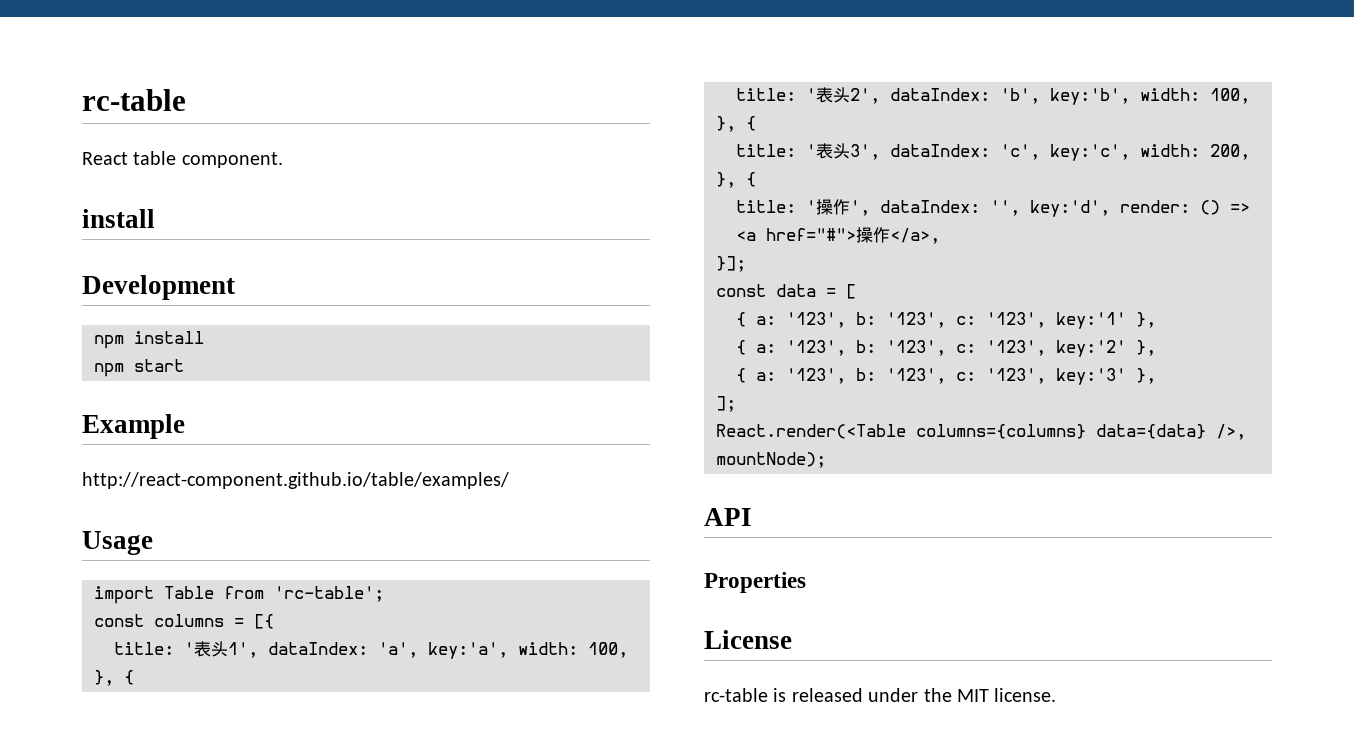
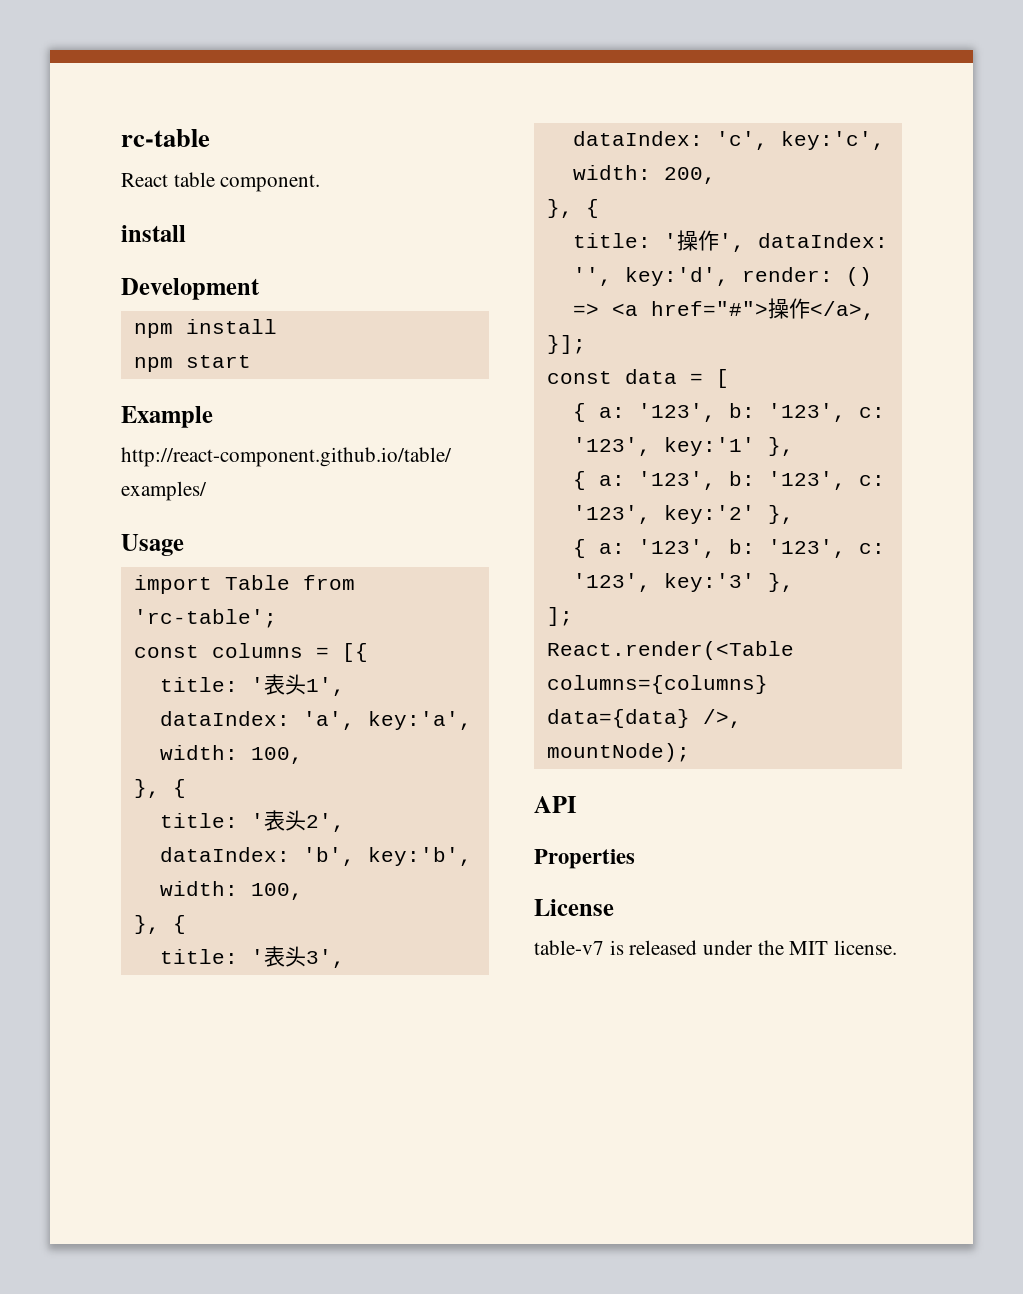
[704,688,768,702] rc-table -> [534,940,604,955] table-v7

